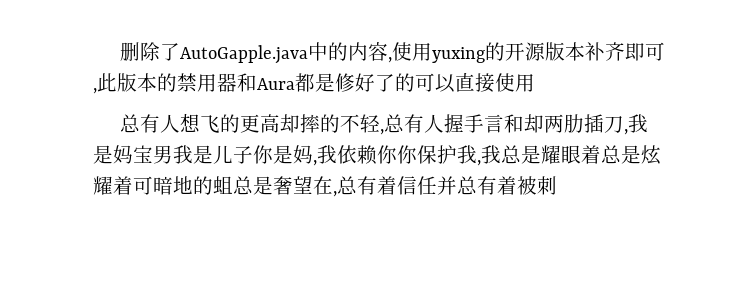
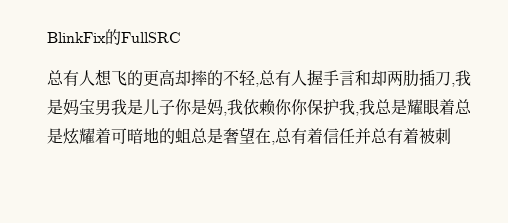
[120,42,666,64] [93,72,535,94] 删除了AutoGapple.java中的内容,使用yuxing的开源版本补齐即可,此版本的禁用器和Aura都是修好了的可以直接使用 -> [47,29,181,45] BlinkFix的FullSRC

